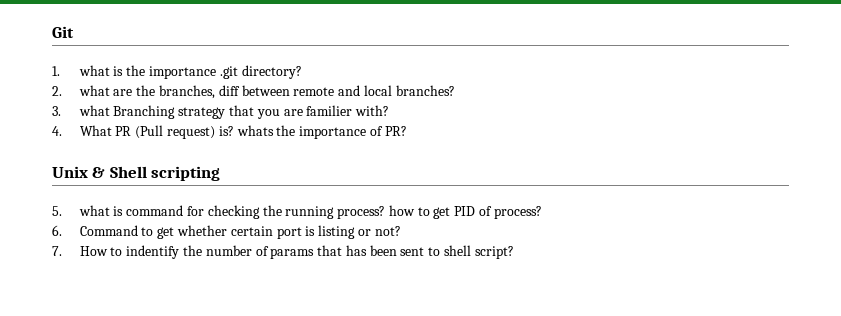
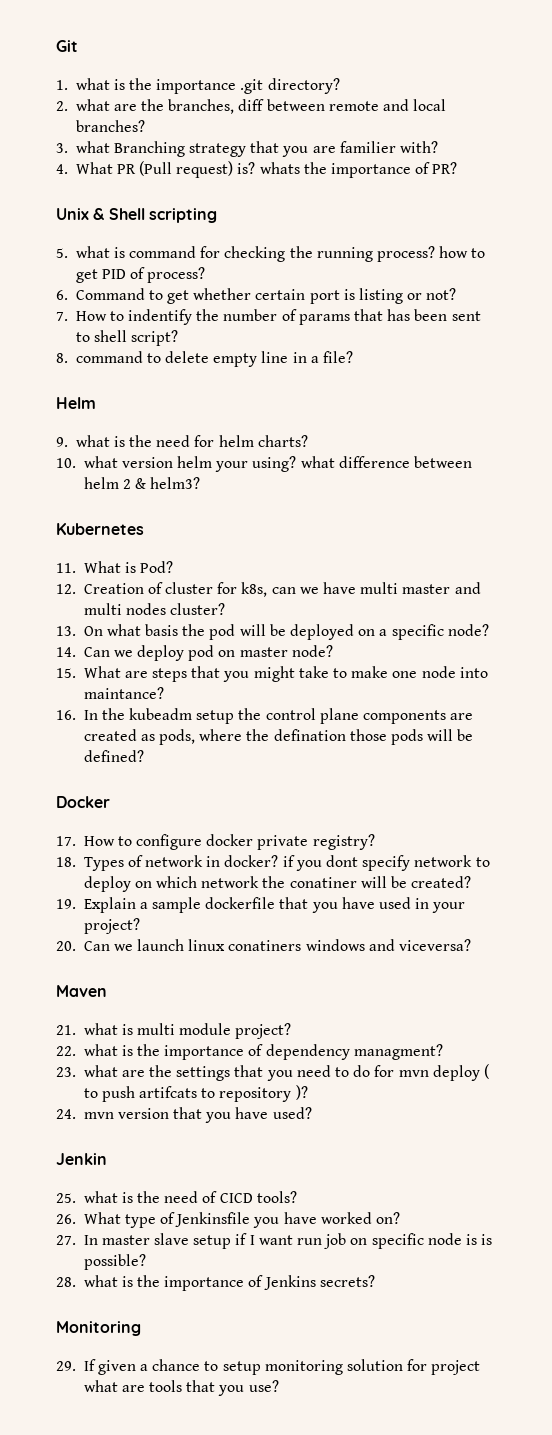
(514, 252) none -> [56,351,354,367] [56,397,96,409] [56,435,308,447] [56,456,473,472] [83,477,201,489] [56,523,144,535] [56,561,174,573] [56,582,481,597] [83,603,226,615] [56,624,489,640] [56,645,333,661] [56,666,488,682] [83,687,164,699] [56,708,474,724] [83,729,474,745] [83,750,144,762] [56,796,110,808] [56,834,375,850] [56,855,490,871] [83,876,472,892] [56,897,466,913] [83,918,140,934] [56,939,472,951] [56,985,107,997] [56,1023,292,1039] [56,1044,443,1060] [56,1064,489,1081] [83,1085,308,1102] [56,1107,312,1123] [56,1153,107,1165] [56,1191,297,1203] [56,1212,401,1228] [56,1233,493,1249] [83,1254,146,1270] [56,1275,375,1291] [56,1321,141,1336] [56,1359,481,1375] [83,1380,279,1396] // 8. command to delete empty line in a file? // Helm // 9. what is the need for helm charts? // 10. what version helm your using? what difference between helm 2 & helm3? // Kubernetes // 11. What is Pod? // 12. Creation of cluster for k8s, can we have multi master and multi nodes cluster? // 13. On what basis the pod will be deployed on a specific node? // 14. Can we deploy pod on master node? // 15. What are steps that you might take to make one node into maintance? // 16. In the kubeadm setup the control plane components are created as pods, where the defination those pods will be defined? // Docker // 17. How to configure docker private registry? // 18. Types of network in docker? if you dont specify network to deploy on which network the conatiner will be created? // 19. Explain a sample dockerfile that you have used in your project? // 20. Can we launch linux conatiners windows and viceversa? // Maven // 21. what is multi module project? // 22. what is the importance of dependency managment? // 23. what are the settings that you need to do for mvn deploy ( to push artifcats to repository )? // 24. mvn version that you have used? // Jenkin // 25. what is the need of CICD tools? // 26. What type of Jenkinsfile you have worked on? // 27. In master slave setup if I want run job on specific node is is possible? // 28. what is the importance of Jenkins secrets? // Monitoring // 29. If given a chance to setup monitoring solution for project what are tools that you use?

